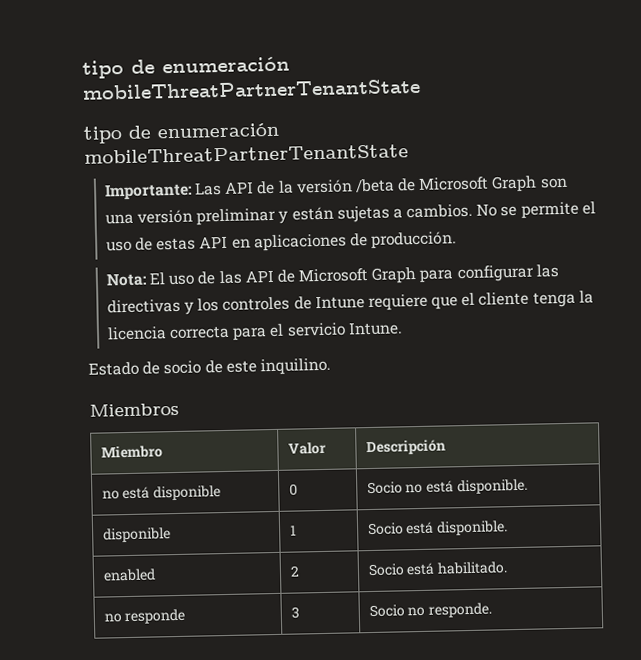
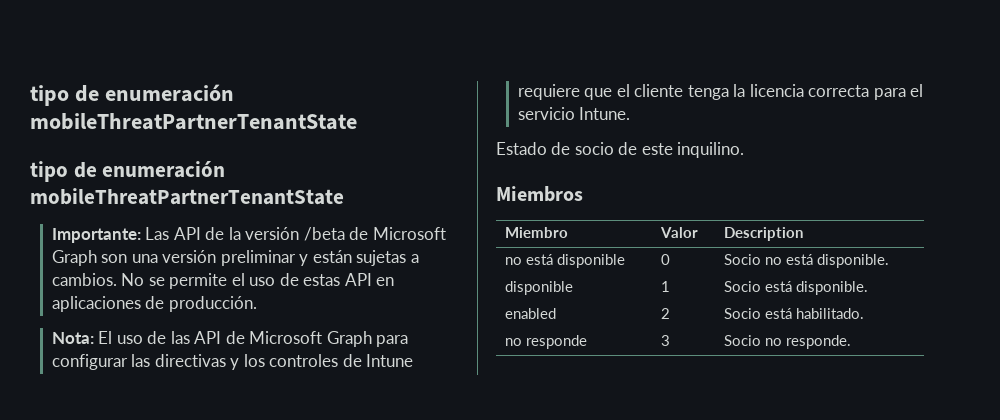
[365,439,446,456] Descripción -> [724,227,804,241] Description

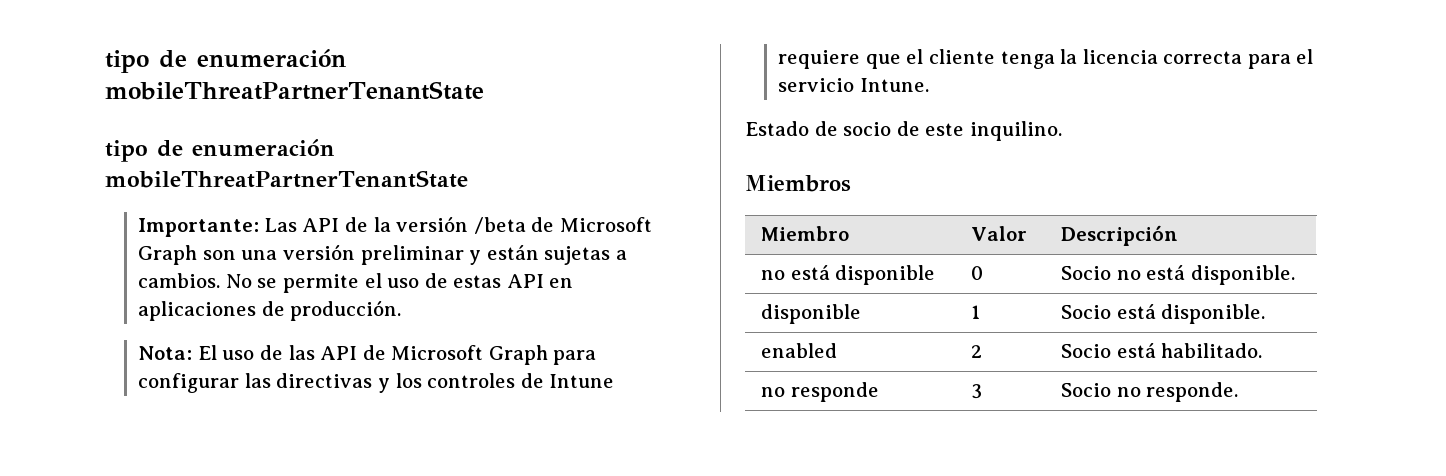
[724,227,804,241] Description -> [1061,225,1179,246] Descripción

